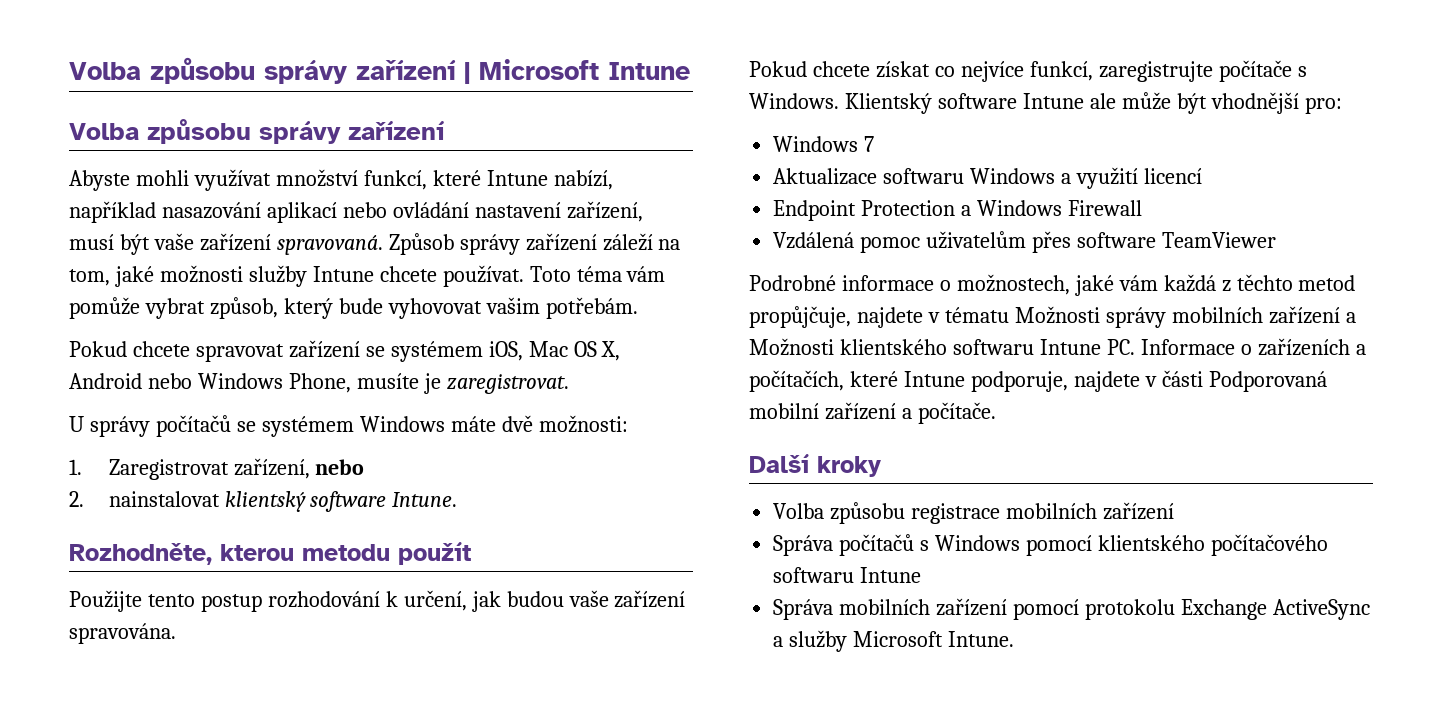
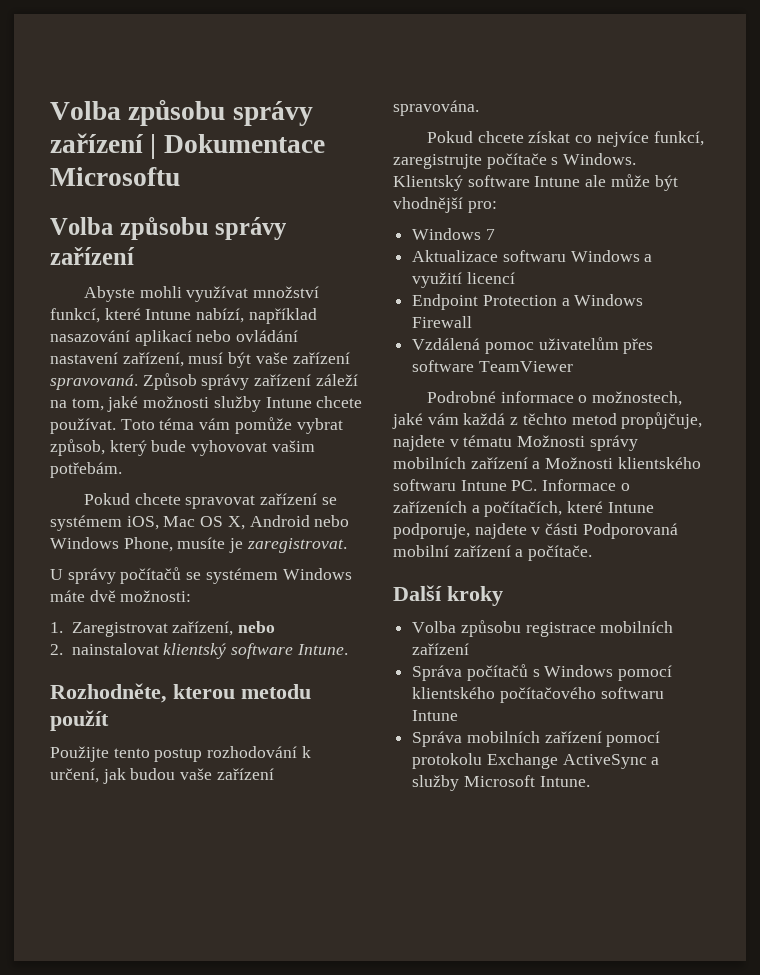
[479,59,690,80] Microsoft Intune -> [163,134,325,153] [50,167,180,186] Dokumentace Microsoftu

